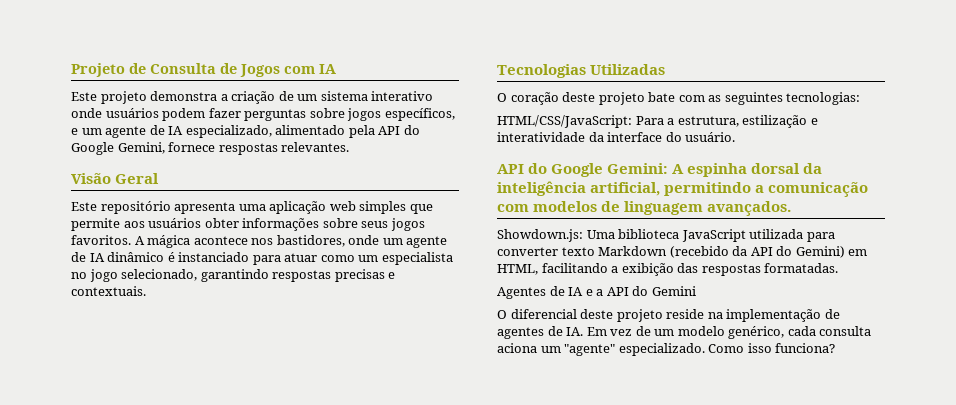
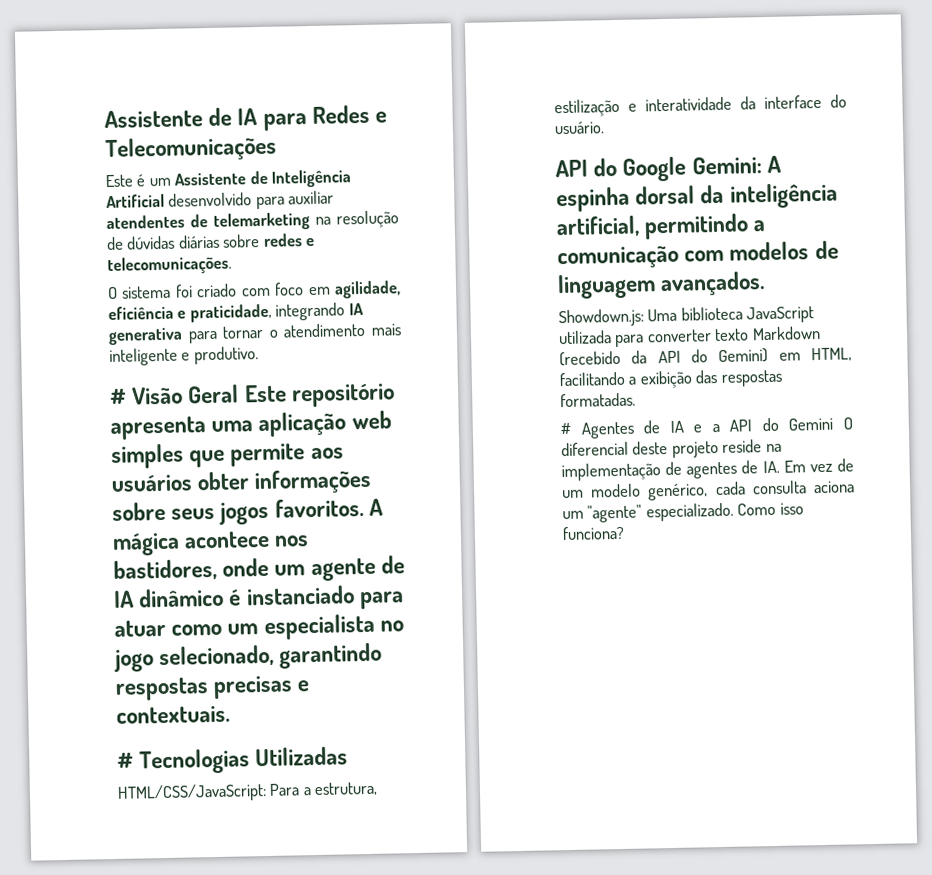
[71,63,336,77] [71,91,434,104] [71,108,455,121] [71,125,420,138] [71,142,350,155] Projeto de Consulta de Jogos com IA // Este projeto demonstra a criação de um sistema interativo onde usuários podem fazer perguntas sobre jogos específicos, e um agente de IA especializado, alimentado pela API do Google Gemini, fornece respostas relevantes. // -> [104,104,388,131] [105,135,277,163] [105,169,353,188] [106,190,335,210] [106,210,399,231] [106,233,316,251] [107,255,232,276] [107,280,401,300] [108,302,364,323] [108,322,401,346] [109,346,259,367] [109,388,127,406] Assistente de IA para Redes e Telecomunicações // Este é um Assistente de Inteligência Artificial desenvolvido para auxiliar atendentes de telemarketing na resolução de dúvidas diárias sobre redes e telecomunicações. // O sistema foi criado com foco em agilidade, eficiência e praticidade, integrando IA generativa para tornar o atendimento mais inteligente e produtivo. // #
(160, 178) // -> (240, 394) none
(146, 291) none -> [117,752,134,769] #
[497,92,861,105] // O coração deste projeto bate com as seguintes tecnologias: -> (349, 756) none
(839, 268) none -> [560,422,571,436] #
(696, 291) // -> (834, 424) none

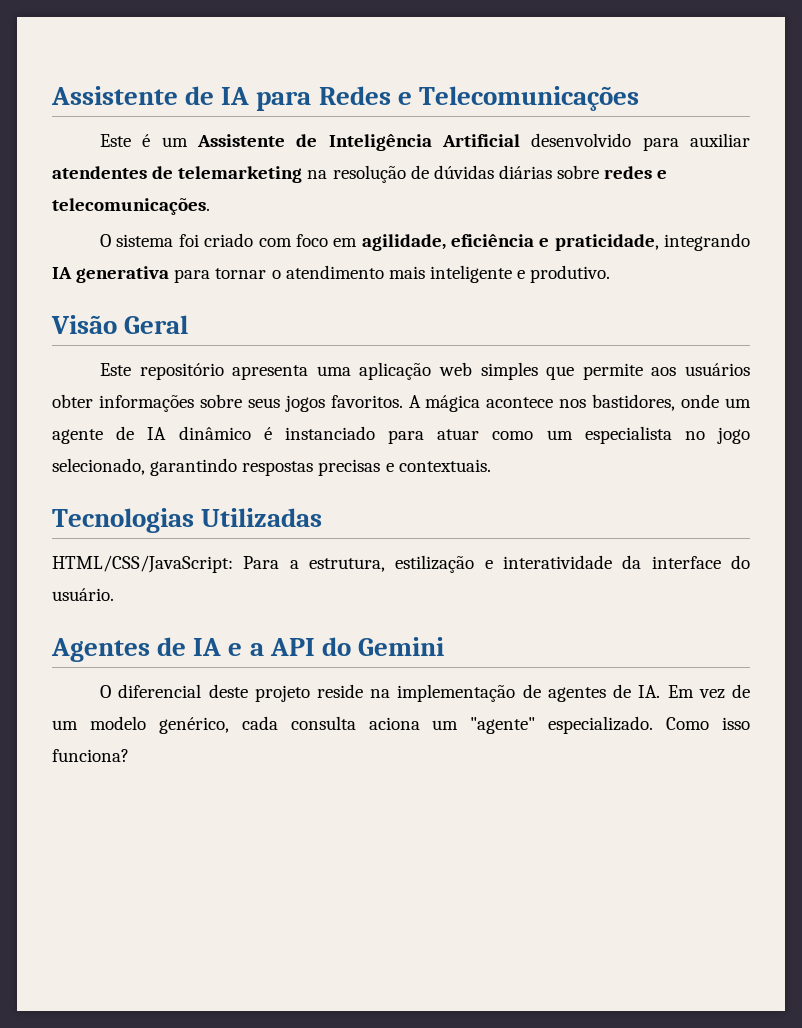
[109,388,127,406] # -> (611, 274) none
(240, 394) none -> (189, 324) //
[117,752,134,769] # -> (491, 465) none
[555,155,781,182] [556,182,838,213] [556,213,766,240] [557,240,839,270] [557,271,766,300] [558,306,815,328] [558,325,821,348] [559,347,852,367] [559,369,783,389] [560,392,636,408] [560,422,571,436] API do Google Gemini: A espinha dorsal da inteligência artificial, permitindo a comunicação com modelos de linguagem avançados. // Showdown.js: Uma biblioteca JavaScript utilizada para converter texto Markdown (recebido da API do Gemini) em HTML, facilitando a exibição das respostas formatadas. // # -> (114, 594) none
(834, 424) none -> (445, 646) //

